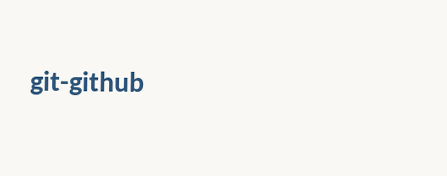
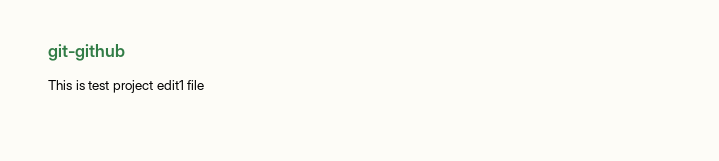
(145, 83) none -> [48,80,205,93] // This is test project edit1 file

